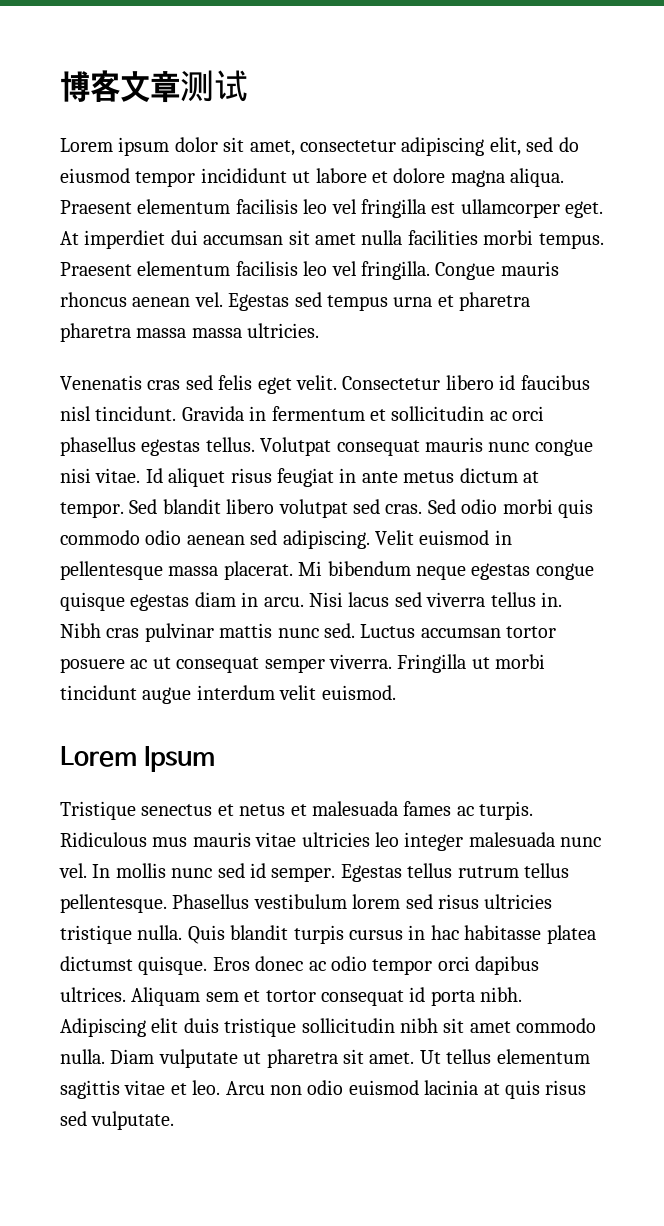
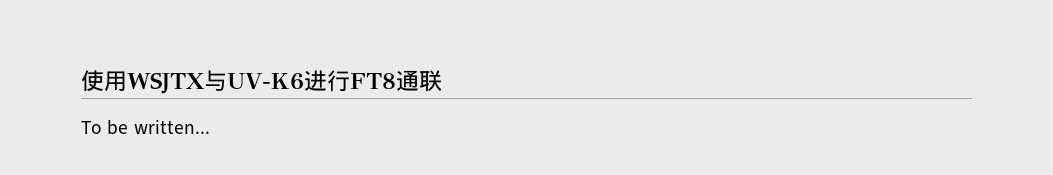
[60,70,248,103] [60,137,579,156] [60,168,565,187] [60,199,604,218] [60,230,604,249] [60,261,559,280] [60,292,531,311] [60,323,320,342] [60,375,590,394] [60,406,545,421] [60,437,593,456] [60,468,539,487] [60,499,593,518] [60,530,512,549] [60,561,594,580] [60,592,562,611] [60,623,557,642] [60,654,546,673] [60,685,396,704] [60,746,215,772] [60,801,534,820] [60,832,602,851] [59,863,569,882] [60,894,553,913] [60,925,596,944] [60,956,540,975] [60,987,523,1006] [60,1018,597,1037] [60,1049,590,1068] [60,1080,587,1099] [60,1111,175,1130] 博客文章测试 // Lorem ipsum dolor sit amet, consectetur adipiscing elit, sed do eiusmod tempor incididunt ut labore et dolore magna aliqua. Praesent elementum facilisis leo vel fringilla est ullamcorper eget. At imperdiet dui accumsan sit amet nulla facilities morbi tempus. Praesent elementum facilisis leo vel fringilla. Congue mauris rhoncus aenean vel. Egestas sed tempus urna et pharetra pharetra massa massa ultricies. // Venenatis cras sed felis eget velit. Consectetur libero id faucibus nisl tincidunt. Gravida in fermentum et sollicitudin ac orci phasellus egestas tellus. Volutpat consequat mauris nunc congue nisi vitae. Id aliquet risus feugiat in ante metus dictum at tempor. Sed blandit libero volutpat sed cras. Sed odio morbi quis commodo odio aenean sed adipiscing. Velit euismod in pellentesque massa placerat. Mi bibendum neque egestas congue quisque egestas diam in arcu. Nisi lacus sed viverra tellus in. Nibh cras pulvinar mattis nunc sed. Luctus accumsan tortor posuere ac ut consequat semper viverra. Fringilla ut morbi tincidunt augue interdum velit euismod. // Lorem Ipsum // Tristique senectus et netus et malesuada fames ac turpis. Ridiculous mus mauris vitae ultricies leo integer malesuada nunc vel. In mollis nunc sed id semper. Egestas tellus rutrum tellus pellentesque. Phasellus vestibulum lorem sed risus ultricies tristique nulla. Quis blandit turpis cursus in hac habitasse platea dictumst quisque. Eros donec ac odio tempor orci dapibus ultrices. Aliquam sem et tortor consequat id porta nibh. Adipiscing elit duis tristique sollicitudin nibh sit amet commodo nulla. Diam vulputate ut pharetra sit amet. Ut tellus elementum sagittis vitae et leo. Arcu non odio euismod lacinia at quis risus sed vulputate. -> [81,70,442,94] [81,119,210,135] 使用WSJTX与UV-K6进行FT8通联 // To be written...

